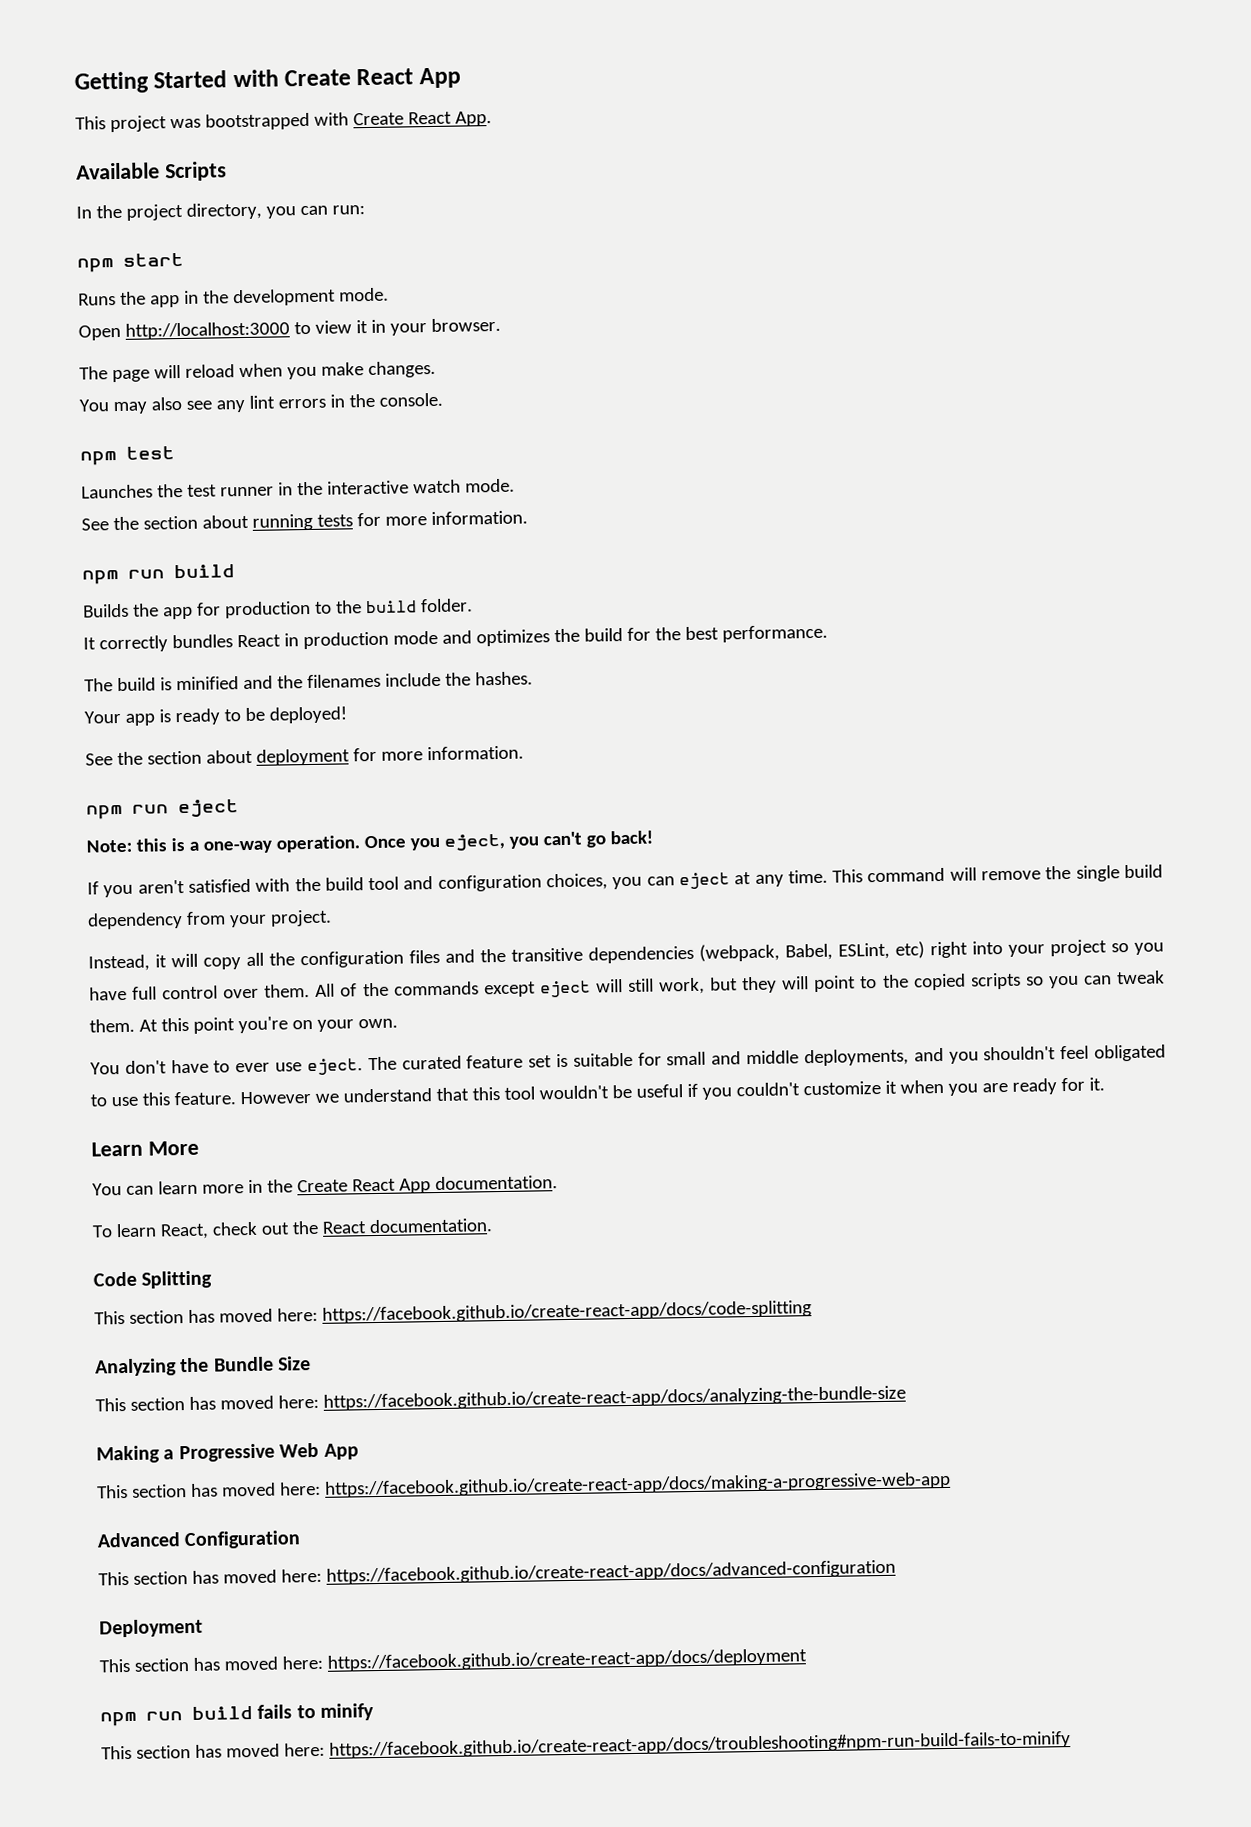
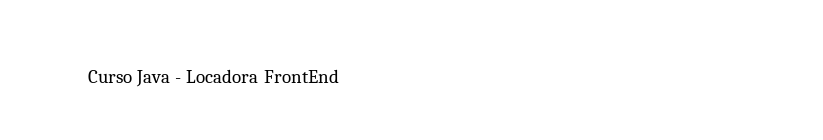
[74,67,461,94] [75,111,492,133] [76,161,227,182] [76,202,365,221] [77,252,184,273] [78,287,389,308] [78,317,501,341] [79,360,436,383] [79,392,443,415] [80,446,175,466] [81,478,515,499] [81,510,528,531] [82,564,235,585] [83,598,473,620] [83,624,828,653] [84,671,533,692] [84,706,347,726] [85,745,524,766] [86,799,239,820] [86,830,653,854] [87,864,1164,898] [87,909,332,930] [88,939,1164,972] [89,970,1166,1001] [89,1016,398,1034] [90,1044,1167,1076] [90,1077,1105,1107] [91,1140,199,1157] [92,1175,558,1196] [92,1218,493,1240] [93,1270,213,1289] [94,1300,812,1325] [95,1356,312,1377] [95,1385,906,1412] [96,1442,359,1464] [97,1471,951,1499] [97,1530,302,1550] [98,1559,896,1586] [99,1618,203,1638] [99,1648,807,1673] [100,1703,375,1727] [101,1731,1071,1760] Getting Started with Create React App // This project was bootstrapped with Create React App. // Available Scripts // In the project directory, you can run: // npm start // Runs the app in the development mode. // Open http://localhost:3000 to view it in your browser. // The page will reload when you make changes. // You may also see any lint errors in the console. // npm test // Launches the test runner in the interactive watch mode. // See the section about running tests for more information. // npm run build // Builds the app for production to the build folder. // It correctly bundles React in production mode and optimizes the build for the best performance. // The build is minified and the filenames include the hashes. // Your app is ready to be deployed! // See the section about deployment for more information. // npm run eject // Note: this is a one-way operation. Once you eject, you can't go back! // If you aren't satisfied with the build tool and configuration choices, you can eject at any time. This command will remove the single build dependency from your project. // Instead, it will copy all the configuration files and the transitive dependencies (webpack, Babel, ESLint, etc) right into your project so you have full control over them. All of the commands except eject will still work, but they will point to the copied scripts so you can tweak them. At this point you're on your own. // You don't have to ever use eject. The curated feature set is suitable for small and middle deployments, and you shouldn't feel obligated to use this feature. However we understand that this tool wouldn't be useful if you couldn't customize it when you are ready for it. // Learn More // You can learn more in the Create React App documentation. // To learn React, check out the React documentation. // Code Splitting // This section has moved here: https://facebook.github.io/create-react-app/docs/code-splitting // Analyzing the Bundle Size // This section has moved here: https://facebook.github.io/create-react-app/docs/analyzing-the-bundle-size // Making a Progressive Web App // This section has moved here: https://facebook.github.io/create-react-app/docs/making-a-progressive-web-app // Advanced Configuration // This section has moved here: https://facebook.github.io/create-react-app/docs/advanced-configuration // Deployment // This section has moved here: https://facebook.github.io/create-react-app/docs/deployment // npm run build fails to minify // This section has moved here: https://facebook.github.io/create-react-app/docs/troubleshooting#npm-run-build-fails-to-minify -> [88,69,339,87] Curso Java - Locadora FrontEnd

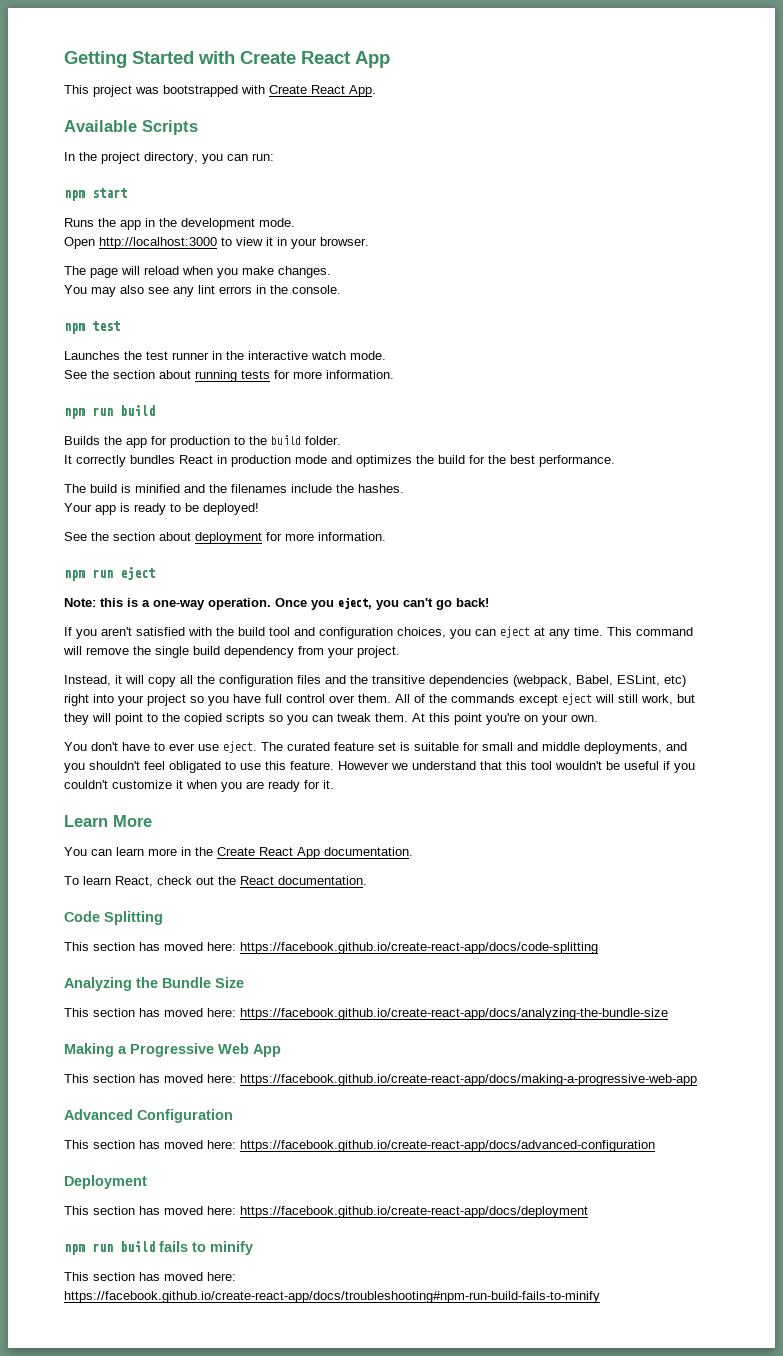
[88,69,339,87] Curso Java - Locadora FrontEnd -> [64,51,390,68] [64,85,376,97] [64,120,198,135] [64,152,274,164] [64,188,127,201] [64,218,295,230] [64,237,369,249] [64,266,331,278] [64,285,341,297] [64,321,120,334] [64,351,386,360] [64,370,394,382] [64,405,155,419] [64,435,341,448] [64,455,615,467] [64,484,404,493] [64,503,259,515] [64,532,386,544] [64,567,155,581] [64,597,489,610] [64,626,693,639] [63,646,400,658] [64,675,686,687] [64,693,695,706] [64,713,598,725] [64,741,687,754] [64,761,695,773] [64,780,334,792] [64,815,152,827] [64,847,413,859] [64,876,367,887] [64,911,163,925] [64,942,598,954] [64,977,244,991] [64,1008,668,1020] [64,1043,281,1057] [64,1074,697,1086] [64,1109,233,1123] [64,1140,655,1152] [64,1175,147,1189] [64,1206,588,1218] [64,1241,253,1255] [64,1272,236,1281] [64,1291,600,1303] Getting Started with Create React App // This project was bootstrapped with Create React App. // Available Scripts // In the project directory, you can run: // npm start // Runs the app in the development mode. // Open http://localhost:3000 to view it in your browser. // The page will reload when you make changes. // You may also see any lint errors in the console. // npm test // Launches the test runner in the interactive watch mode. // See the section about running tests for more information. // npm run build // Builds the app for production to the build folder. // It correctly bundles React in production mode and optimizes the build for the best performance. // The build is minified and the filenames include the hashes. // Your app is ready to be deployed! // See the section about deployment for more information. // npm run eject // Note: this is a one-way operation. Once you eject, you can't go back! // If you aren't satisfied with the build tool and configuration choices, you can eject at any time. This command will remove the single build dependency from your project. // Instead, it will copy all the configuration files and the transitive dependencies (webpack, Babel, ESLint, etc) right into your project so you have full control over them. All of the commands except eject will still work, but they will point to the copied scripts so you can tweak them. At this point you're on your own. // You don't have to ever use eject. The curated feature set is suitable for small and middle deployments, and you shouldn't feel obligated to use this feature. However we understand that this tool wouldn't be useful if you couldn't customize it when you are ready for it. // Learn More // You can learn more in the Create React App documentation. // To learn React, check out the React documentation. // Code Splitting // This section has moved here: https://facebook.github.io/create-react-app/docs/code-splitting // Analyzing the Bundle Size // This section has moved here: https://facebook.github.io/create-react-app/docs/analyzing-the-bundle-size // Making a Progressive Web App // This section has moved here: https://facebook.github.io/create-react-app/docs/making-a-progressive-web-app // Advanced Configuration // This section has moved here: https://facebook.github.io/create-react-app/docs/advanced-configuration // Deployment // This section has moved here: https://facebook.github.io/create-react-app/docs/deployment // npm run build fails to minify // This section has moved here: https://facebook.github.io/create-react-app/docs/troubleshooting#npm-run-build-fails-to-minify

